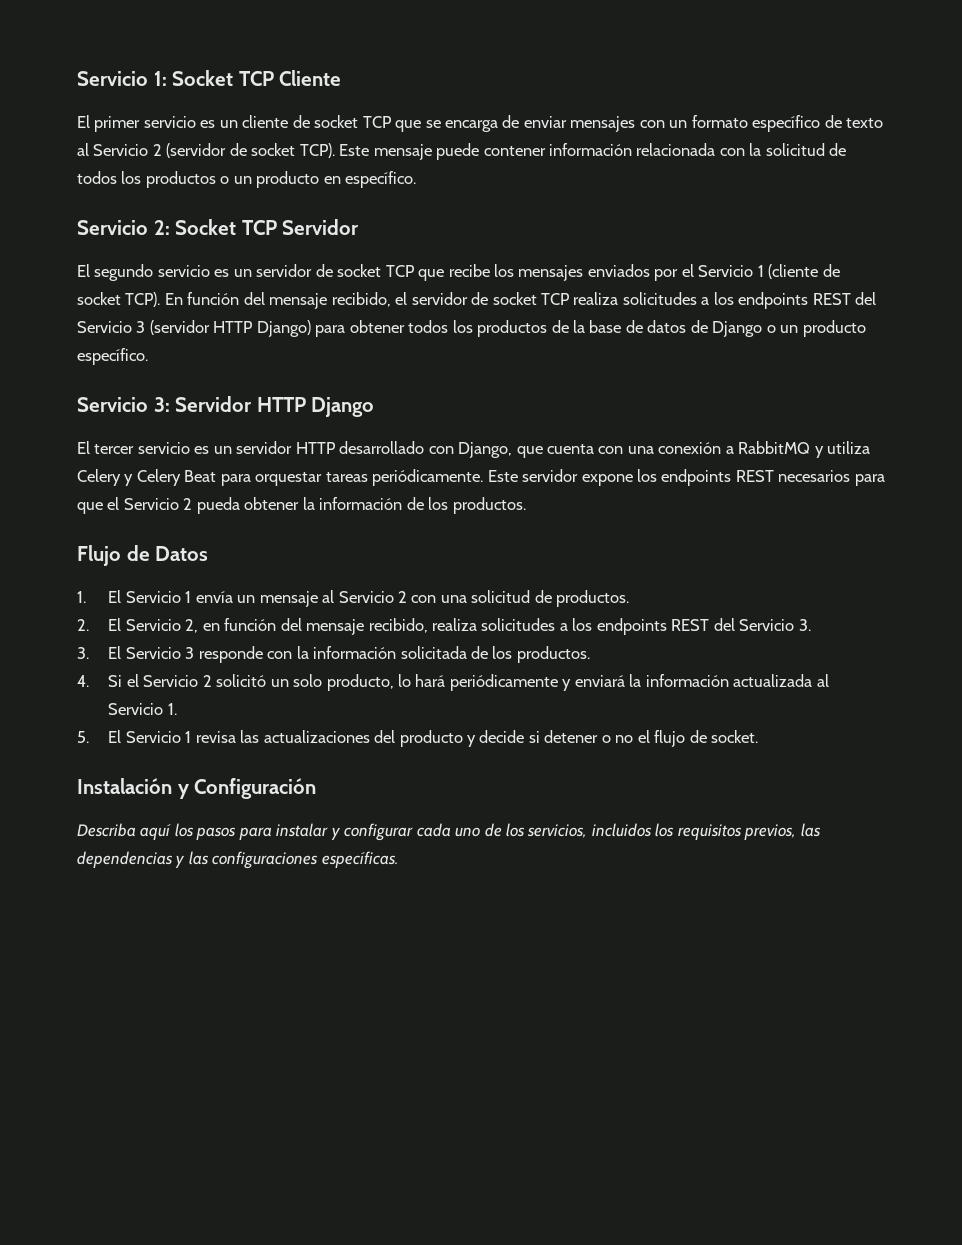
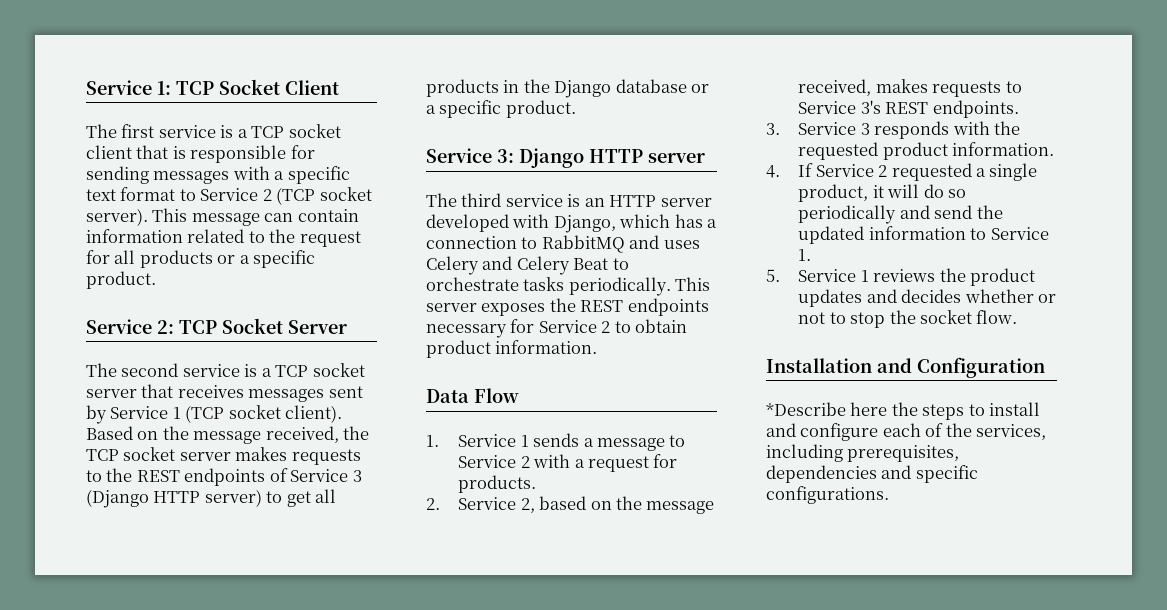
[77,70,342,86] [77,115,884,132] [77,143,847,160] [77,171,417,188] [77,219,360,235] [77,264,840,281] [77,292,877,309] [77,320,866,337] [77,348,148,365] [77,396,375,417] [77,441,871,458] [77,469,885,486] [77,497,526,514] [77,545,209,566] [77,590,630,607] [77,618,811,635] [77,646,590,663] [77,674,829,691] [108,703,177,715] [77,730,759,747] [77,778,317,799] [77,823,821,841] [77,851,398,869] Servicio 1: Socket TCP Cliente // El primer servicio es un cliente de socket TCP que se encarga de enviar mensajes con un formato específico de texto al Servicio 2 (servidor de socket TCP). Este mensaje puede contener información relacionada con la solicitud de todos los productos o un producto en específico. // Servicio 2: Socket TCP Servidor // El segundo servicio es un servidor de socket TCP que recibe los mensajes enviados por el Servicio 1 (cliente de socket TCP). En función del mensaje recibido, el servidor de socket TCP realiza solicitudes a los endpoints REST del Servicio 3 (servidor HTTP Django) para obtener todos los productos de la base de datos de Django o un producto específico. // Servicio 3: Servidor HTTP Django // El tercer servicio es un servidor HTTP desarrollado con Django, que cuenta con una conexión a RabbitMQ y utiliza Celery y Celery Beat para orquestar tareas periódicamente. Este servidor expone los endpoints REST necesarios para que el Servicio 2 pueda obtener la información de los productos. // Flujo de Datos // 1. El Servicio 1 envía un mensaje al Servicio 2 con una solicitud de productos. // 2. El Servicio 2, en función del mensaje recibido, realiza solicitudes a los endpoints REST del Servicio 3. // 3. El Servicio 3 responde con la información solicitada de los productos. // 4. Si el Servicio 2 solicitó un solo producto, lo hará periódicamente y enviará la información actualizada al Servicio 1. // 5. El Servicio 1 revisa las actualizaciones del producto y decide si detener o no el flujo de socket. // Instalación y Configuración // Describa aquí los pasos para instalar y configurar cada uno de los servicios, incluidos los requisitos previos, las dependencias y las configuraciones específicas. -> [86,79,339,95] [86,124,341,138] [86,145,315,163] [86,166,350,184] [86,187,372,205] [86,208,359,226] [86,229,361,247] [86,250,316,268] [86,271,156,289] [86,318,347,334] [86,363,365,377] [86,384,363,402] [86,405,343,424] [86,426,370,444] [86,447,361,465] [86,468,362,486] [86,489,337,508] [426,79,710,98] [426,100,576,118] [426,148,705,168] [426,193,712,207] [426,214,718,233] [426,235,700,253] [426,256,629,275] [426,277,711,296] [426,298,709,316] [426,319,688,338] [426,340,598,358] [426,388,519,403] [426,433,686,451] [458,454,678,472] [458,475,537,493] [426,496,715,514] [798,79,1022,97] [798,100,1019,118] [766,121,1020,139] [798,142,1055,160] [766,163,1038,181] [798,184,966,202] [798,205,1003,224] [798,226,1049,244] [798,249,812,261] [766,268,1035,286] [798,289,1056,307] [798,310,1018,328] [766,357,1045,378] [766,402,1041,420] [766,423,1047,441] [766,444,960,462] [766,465,978,483] [766,486,889,504] Service 1: TCP Socket Client // The first service is a TCP socket client that is responsible for sending messages with a specific text format to Service 2 (TCP socket server). This message can contain information related to the request for all products or a specific product. // Service 2: TCP Socket Server // The second service is a TCP socket server that receives messages sent by Service 1 (TCP socket client). Based on the message received, the TCP socket server makes requests to the REST endpoints of Service 3 (Django HTTP server) to get all products in the Django database or a specific product. // Service 3: Django HTTP server // The third service is an HTTP server developed with Django, which has a connection to RabbitMQ and uses Celery and Celery Beat to orchestrate tasks periodically. This server exposes the REST endpoints necessary for Service 2 to obtain product information. // Data Flow // 1. Service 1 sends a message to Service 2 with a request for products. // 2. Service 2, based on the message received, makes requests to Service 3's REST endpoints. // 3. Service 3 responds with the requested product information. // 4. If Service 2 requested a single product, it will do so periodically and send the updated information to Service 1. // 5. Service 1 reviews the product updates and decides whether or not to stop the socket flow. // Installation and Configuration // *Describe here the steps to install and configure each of the services, including prerequisites, dependencies and specific configurations.

